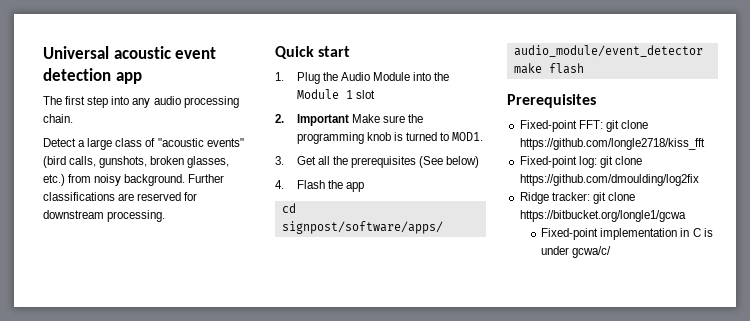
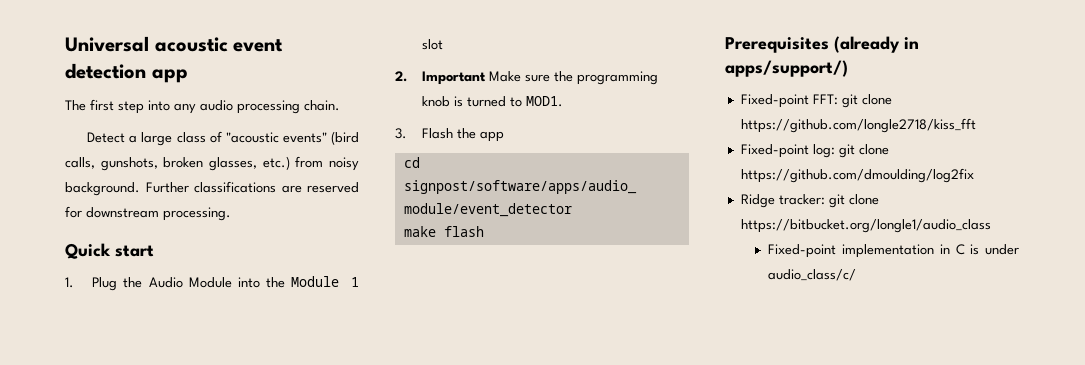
[296,156,480,168] [275,180,284,189] Get all the prerequisites (See below) // 4. -> (407, 133) none
(596, 101) none -> [834,36,919,53] [725,60,848,77] (already in apps/support/)
[519,210,686,222] https://bitbucket.org/longle1/gcwa -> [740,219,991,233] https://bitbucket.org/longle1/audio_class
[572,246,612,258] gcwa/c/ -> [768,269,857,281] audio_class/c/

